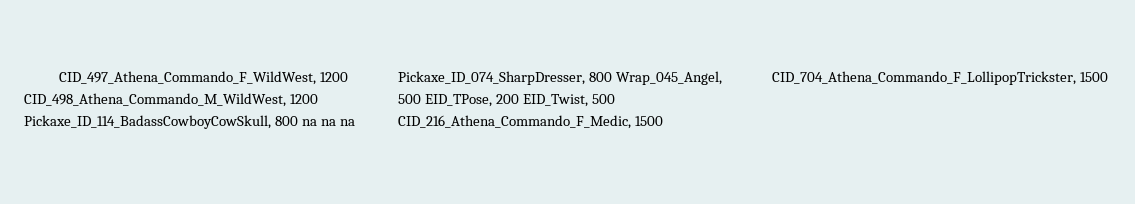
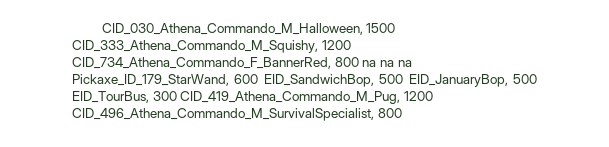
[59,71,349,85] [24,93,318,107] [24,115,355,129] [398,71,722,85] [398,94,615,107] [398,115,663,129] [772,71,1108,85] CID_497_Athena_Commando_F_WildWest, 1200 CID_498_Athena_Commando_M_WildWest, 1200 Pickaxe_ID_114_BadassCowboyCowSkull, 800 na na na Pickaxe_ID_074_SharpDresser, 800 Wrap_045_Angel, 500 EID_TPose, 200 EID_Twist, 500 CID_216_Athena_Commando_F_Medic, 1500 CID_704_Athena_Commando_F_LollipopTrickster, 1500 -> [101,23,396,35] [72,40,351,53] [72,57,412,69] [72,74,538,87] [72,91,433,104] [72,108,402,121] CID_030_Athena_Commando_M_Halloween, 1500 CID_333_Athena_Commando_M_Squishy, 1200 CID_734_Athena_Commando_F_BannerRed, 800 na na na Pickaxe_ID_179_StarWand, 600 EID_SandwichBop, 500 EID_JanuaryBop, 500 EID_TourBus, 300 CID_419_Athena_Commando_M_Pug, 1200 CID_496_Athena_Commando_M_SurvivalSpecialist, 800

